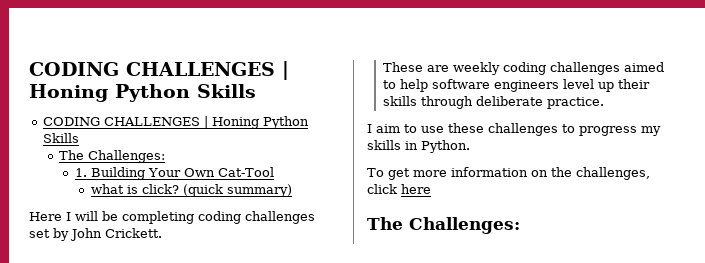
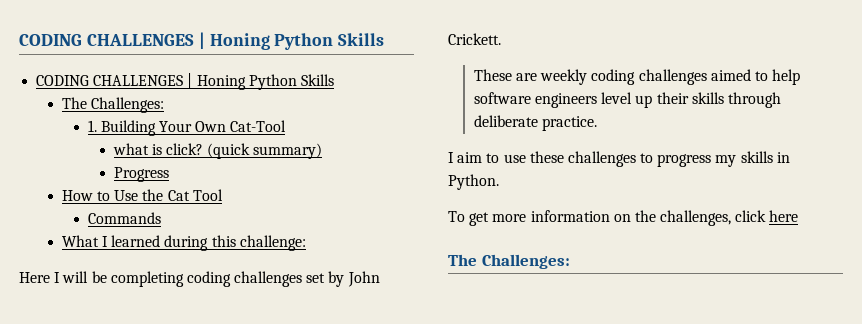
(293, 190) none -> [113,167,169,182] [61,189,223,201] [87,212,161,224] [61,235,306,251] // Progress // How to Use the Cat Tool // Commands // What I learned during this challenge:

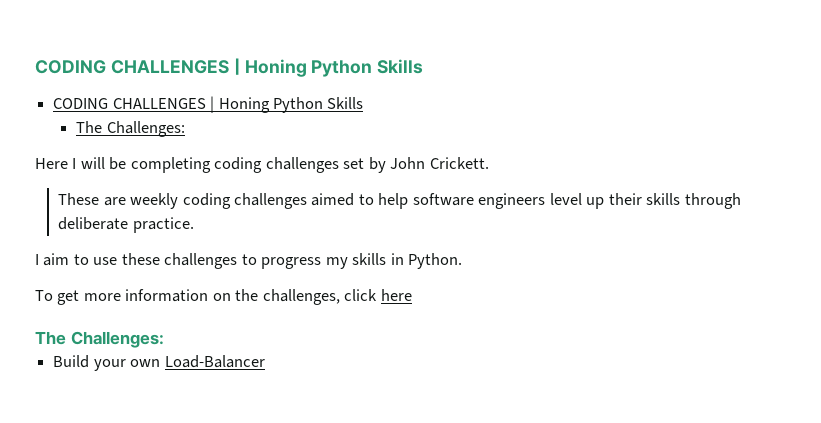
[87,120,287,136] [112,143,323,159] [113,167,169,182] [61,189,223,201] [87,212,161,224] [61,235,306,251] // 1. Building Your Own Cat-Tool // what is click? (quick summary) // Progress // How to Use the Cat Tool // Commands // What I learned during this challenge: -> (185, 129) none
(570, 261) none -> [53,355,265,371] // Build your own Load-Balancer

